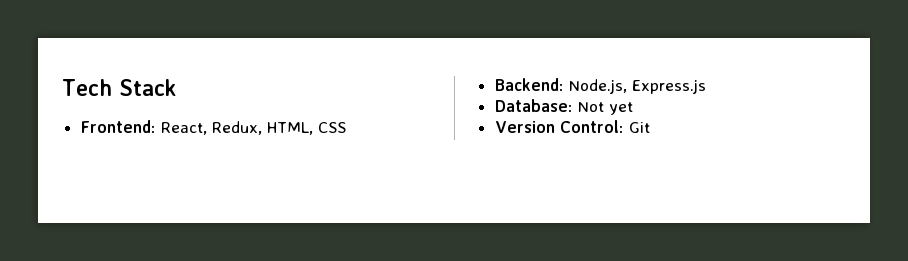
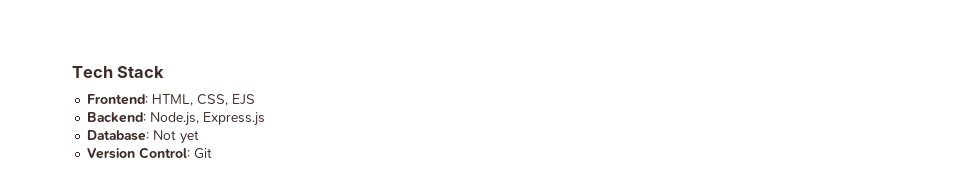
[160,121,346,135] React, Redux, HTML, CSS -> [152,94,256,106] HTML, CSS, EJS

